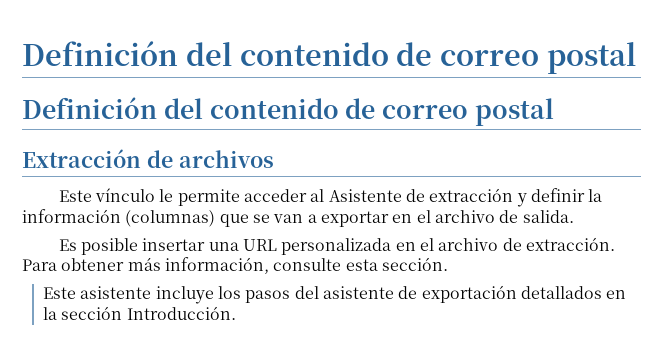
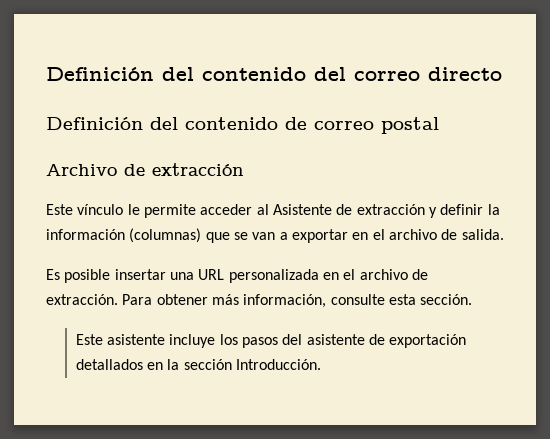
[22,41,637,74] [22,97,554,126] [22,149,274,168] Definición del contenido de correo postal // Definición del contenido de correo postal // Extracción de archivos -> [46,67,502,81] [46,117,439,134] [46,163,244,176] Definición del contenido del correo directo // Definición del contenido de correo postal // Archivo de extracción

